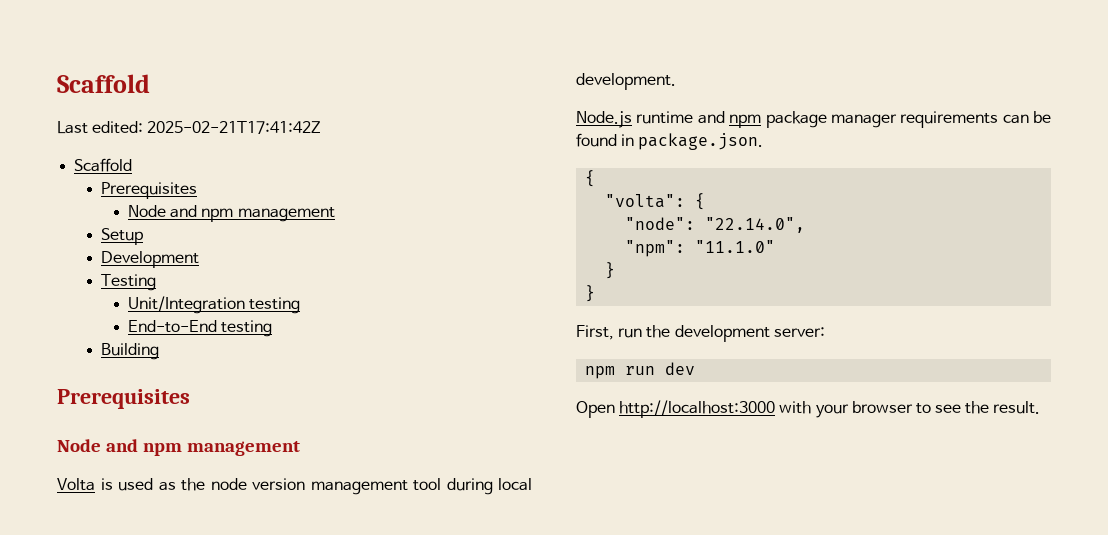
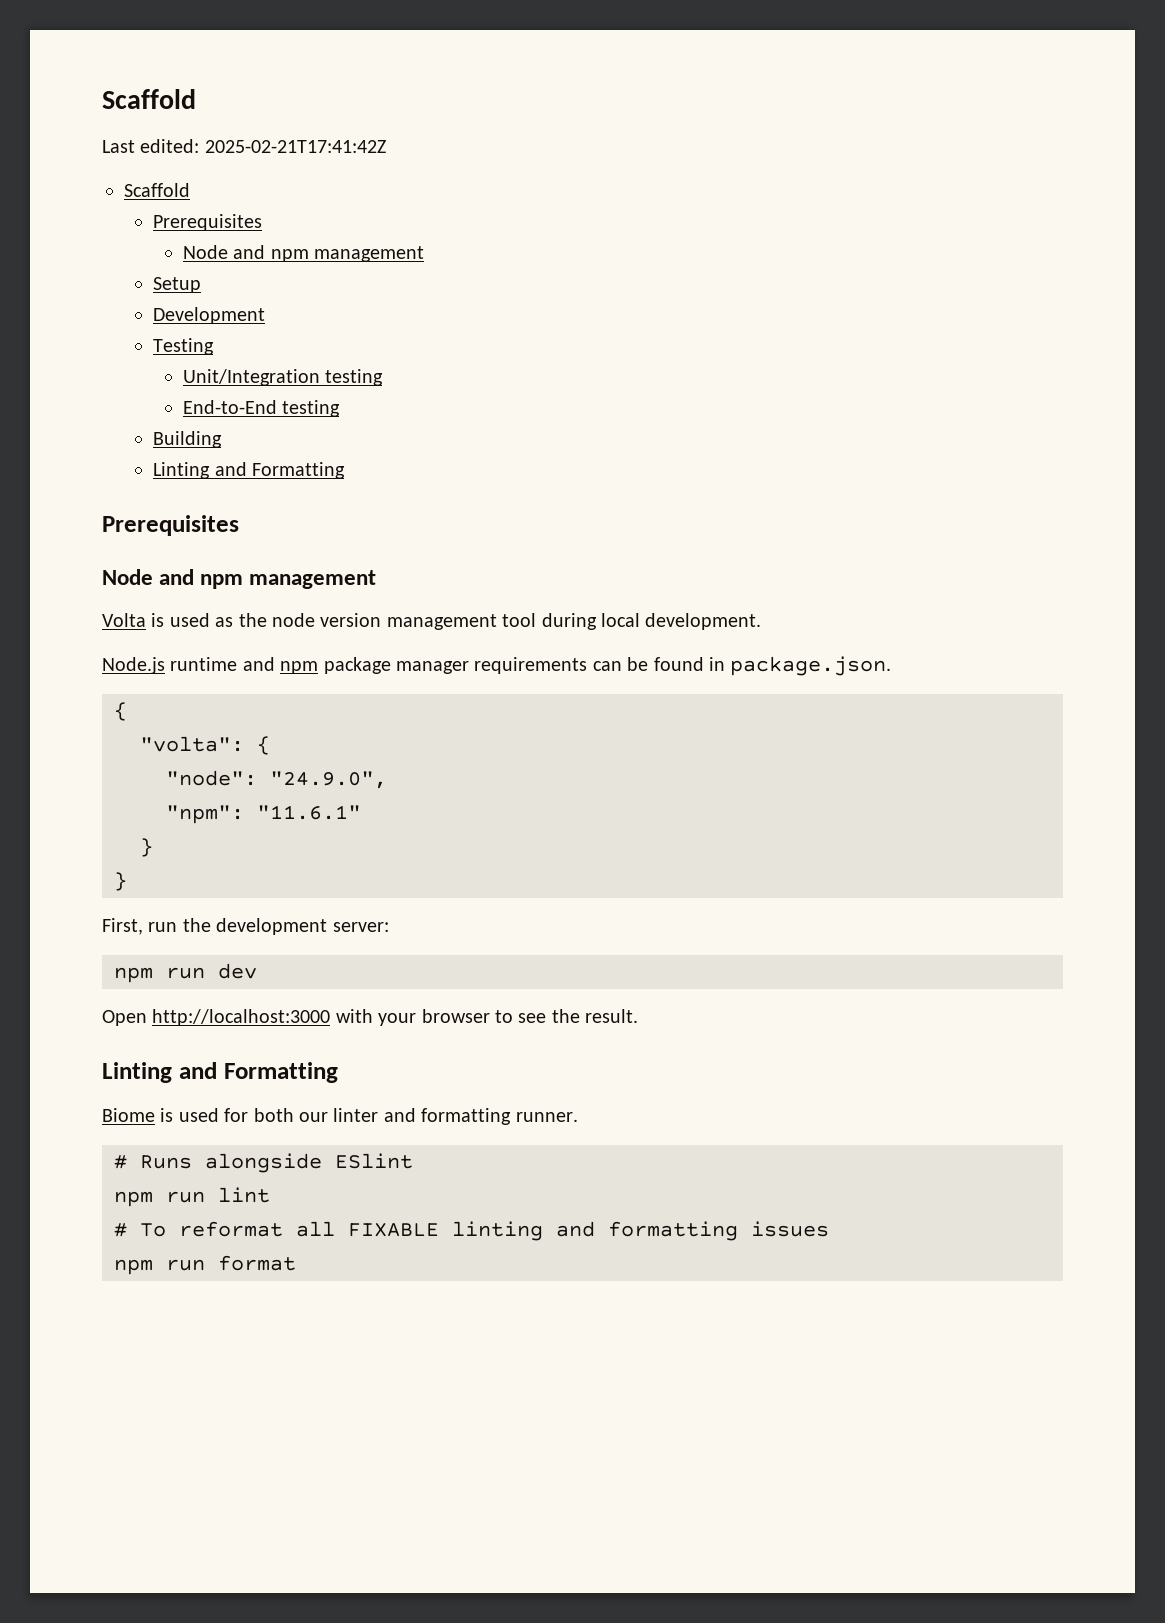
(160, 351) none -> [153,462,346,479] // Linting and Formatting
[705,217,806,233] "22.14.0", -> [270,771,387,789] "24.9.0",
[695,240,776,253] "11.1.0" -> [257,805,361,820] "11.6.1"
(1041, 407) none -> [102,1062,338,1083] [102,1108,578,1125] [114,1153,413,1173] [114,1187,270,1207] [114,1221,829,1241] [114,1255,296,1275] // Linting and Formatting // Biome is used for both our linter and formatting runner. // # Runs alongside ESlint // npm run lint // # To reformat all FIXABLE linting and formatting issues // npm run format

